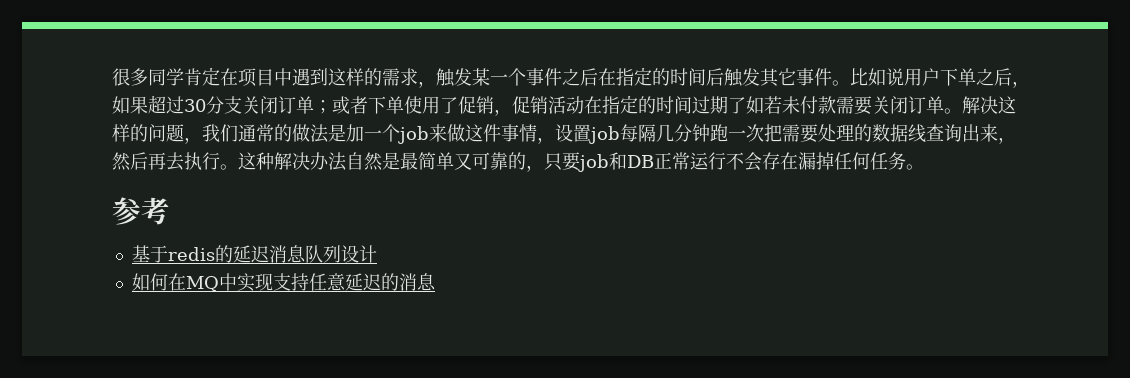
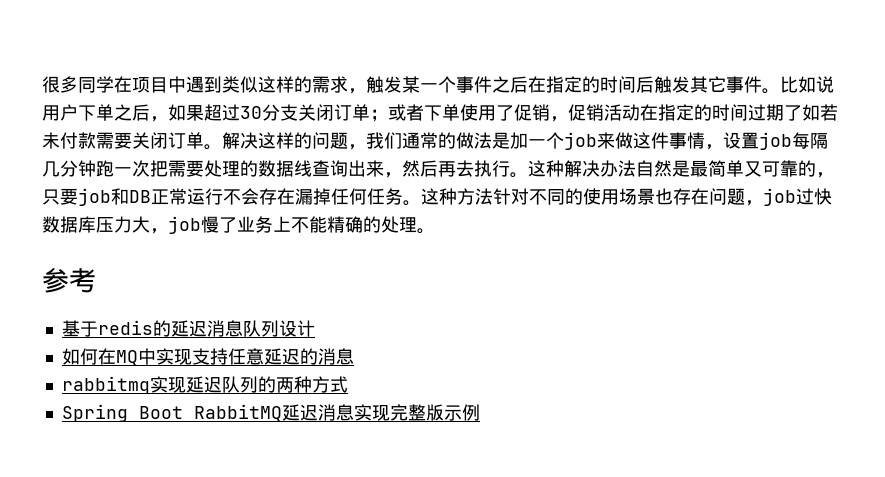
[184,67,220,86] 肯定 -> (114, 84) none
(328, 77) none -> [222,76,258,93] 类似
(924, 167) none -> [421,188,832,206] [42,216,435,234] 这种方法针对不同的使用场景也存在问题，job过快数据库压力大，job慢了业务上不能精确的处理。
(436, 282) none -> [61,376,348,394] [61,404,480,422] // rabbitmq实现延迟队列的两种方式 // Spring Boot RabbitMQ延迟消息实现完整版示例

